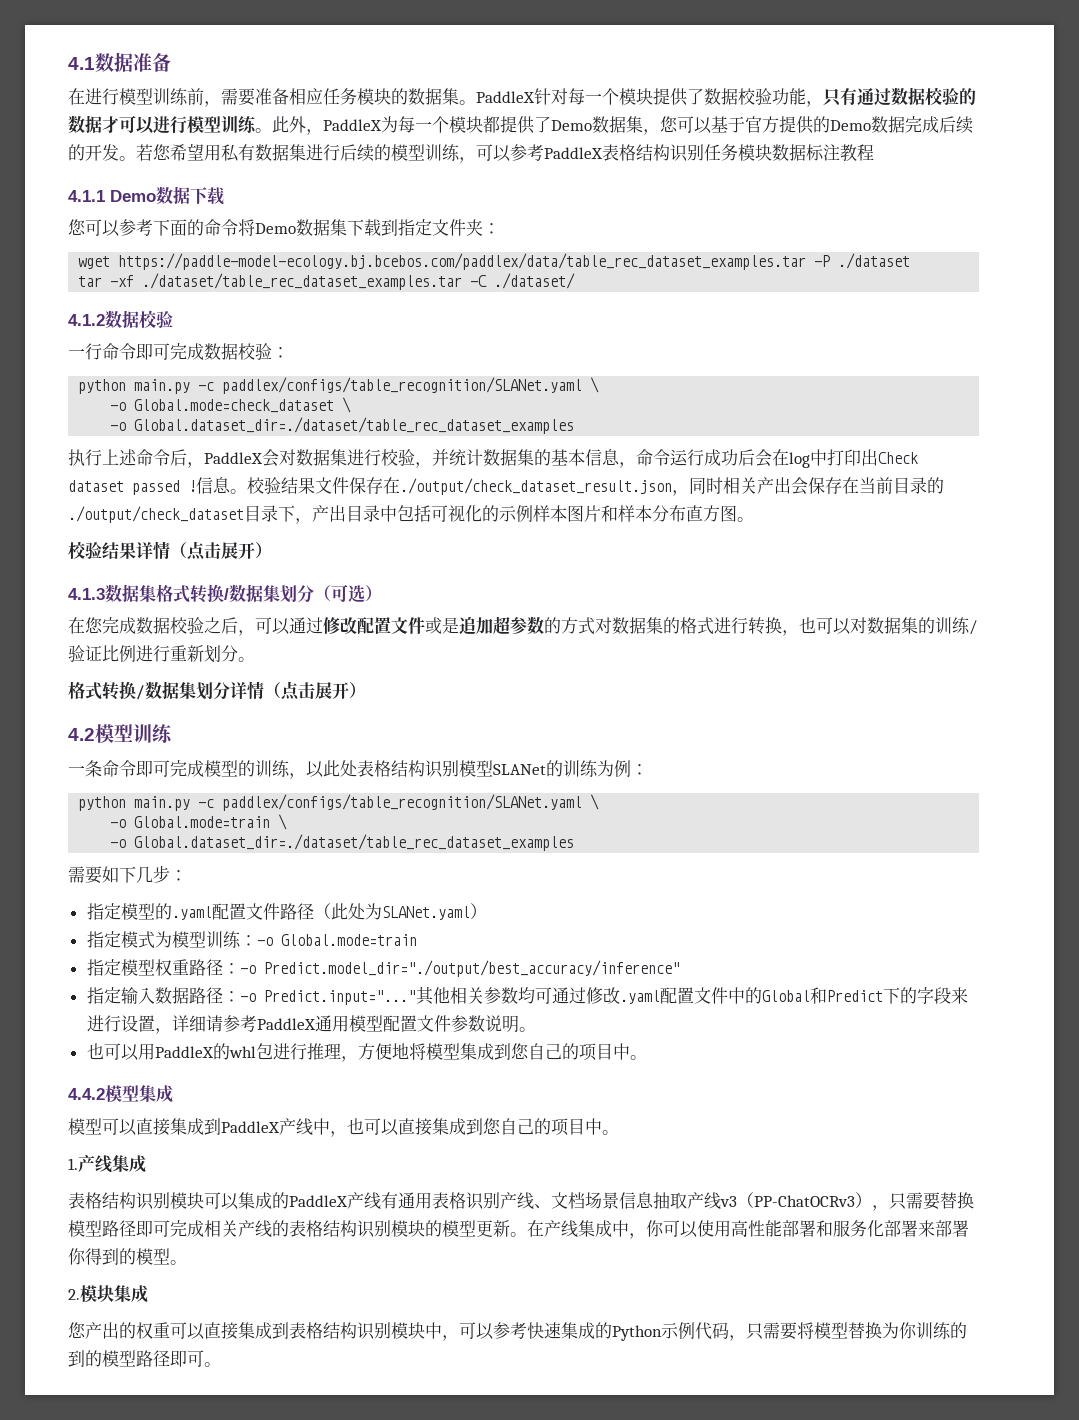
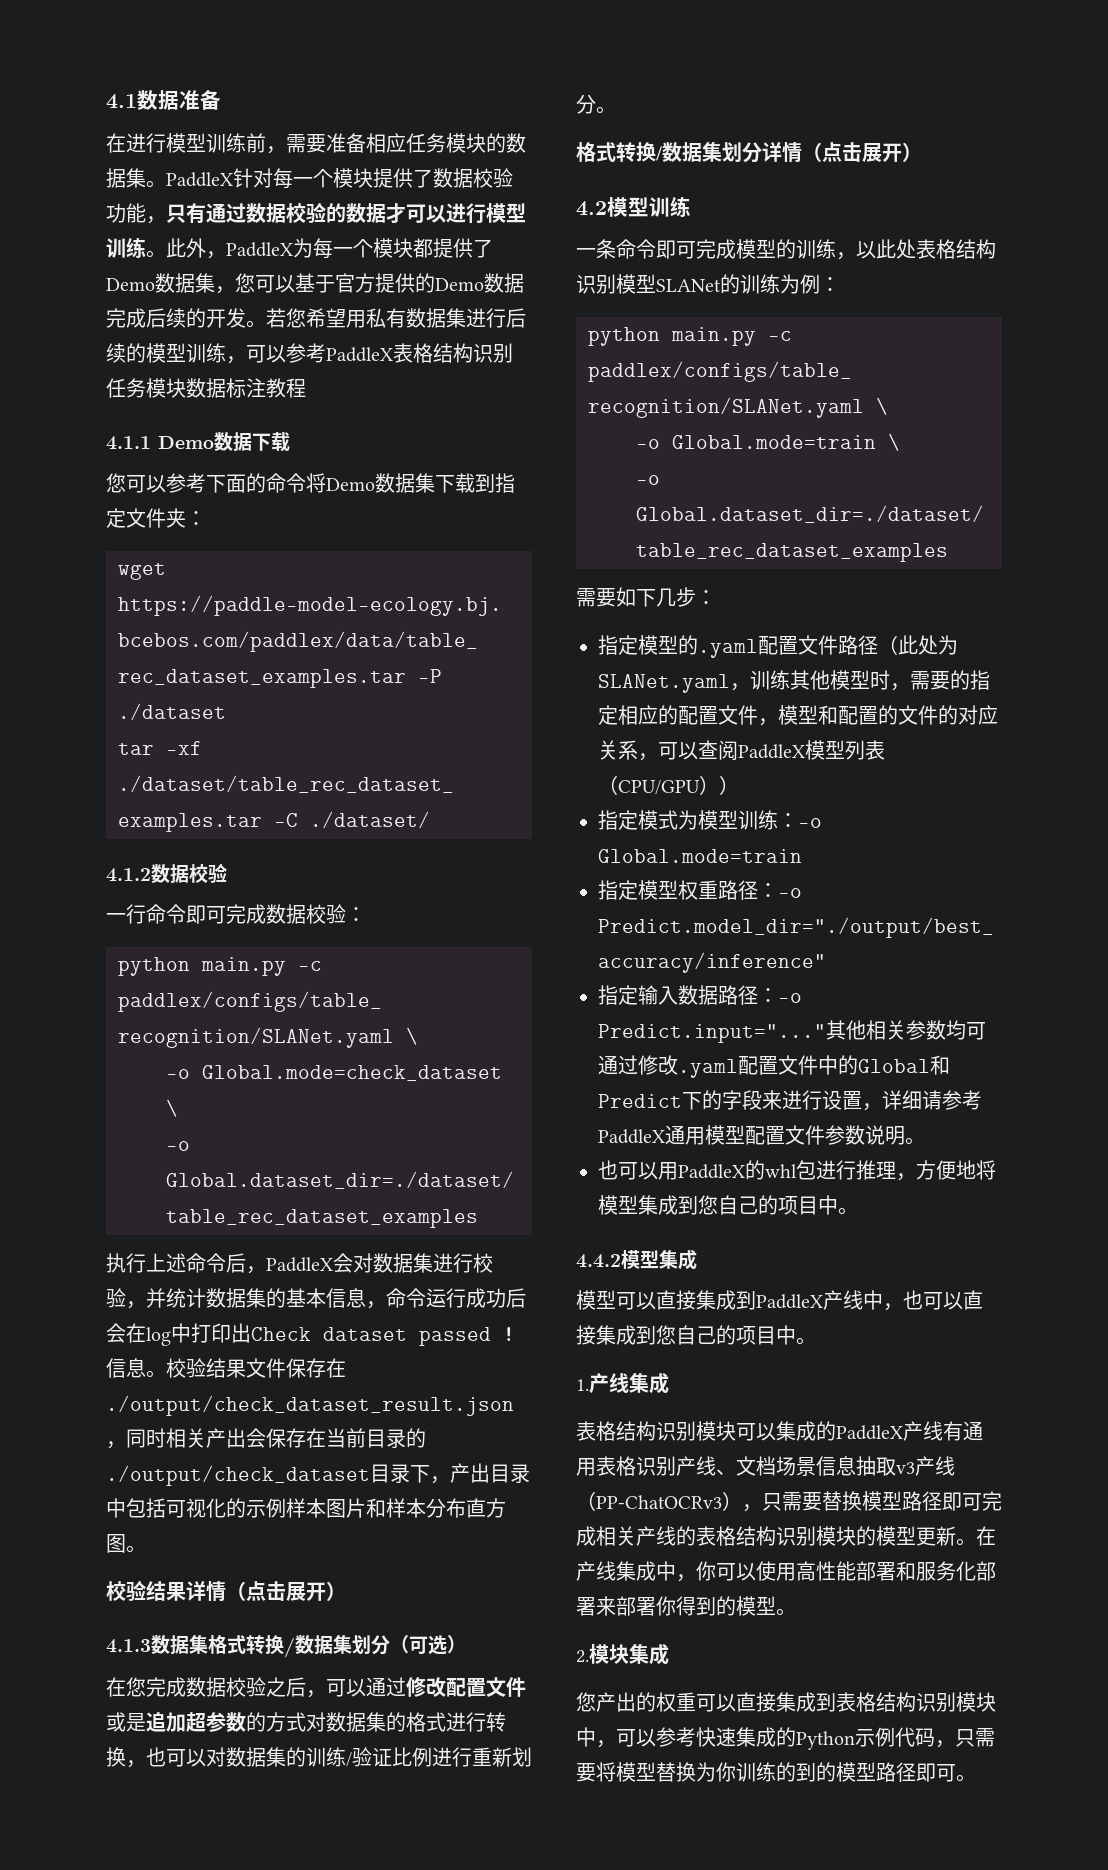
(470, 913) none -> [730,670,990,691] [598,705,998,726] [598,740,885,761] [598,775,719,795] ，训练其他模型时，需要的指定相应的配置文件，模型和配置的文件的对应关系，可以查阅PaddleX模型列表（CPU/GPU）
[687,1192,737,1210] 产线v3 -> [896,1456,955,1476] v3产线

